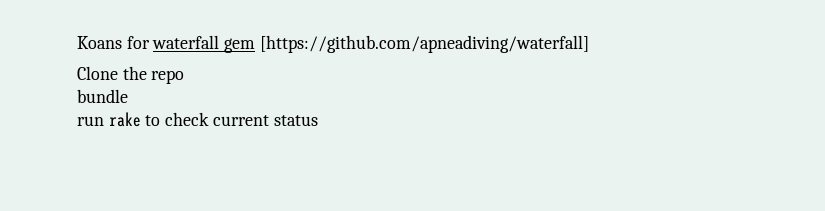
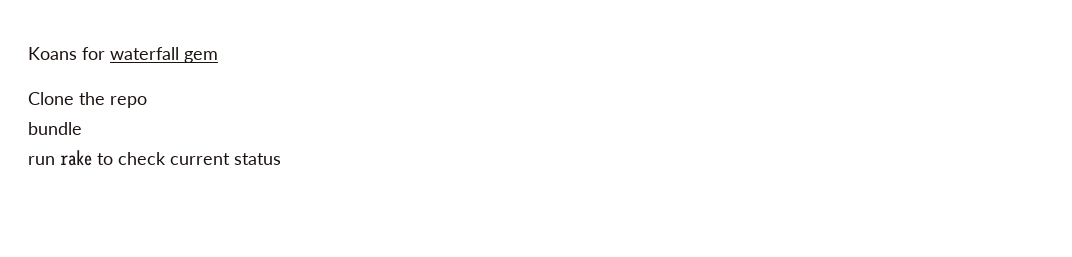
[259,35,589,53] [https://github.com/apneadiving/waterfall] -> (218, 57) none

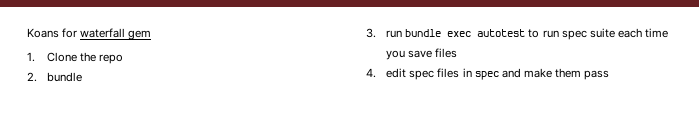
(218, 57) none -> [27,52,35,62] 1.
(147, 102) none -> [27,72,37,82] 2.
[28,150,281,166] run rake to check current status -> [366,28,668,40] [386,48,458,60] [366,68,610,80] 3. run bundle exec autotest to run spec suite each time you save files // 4. edit spec files in spec and make them pass

